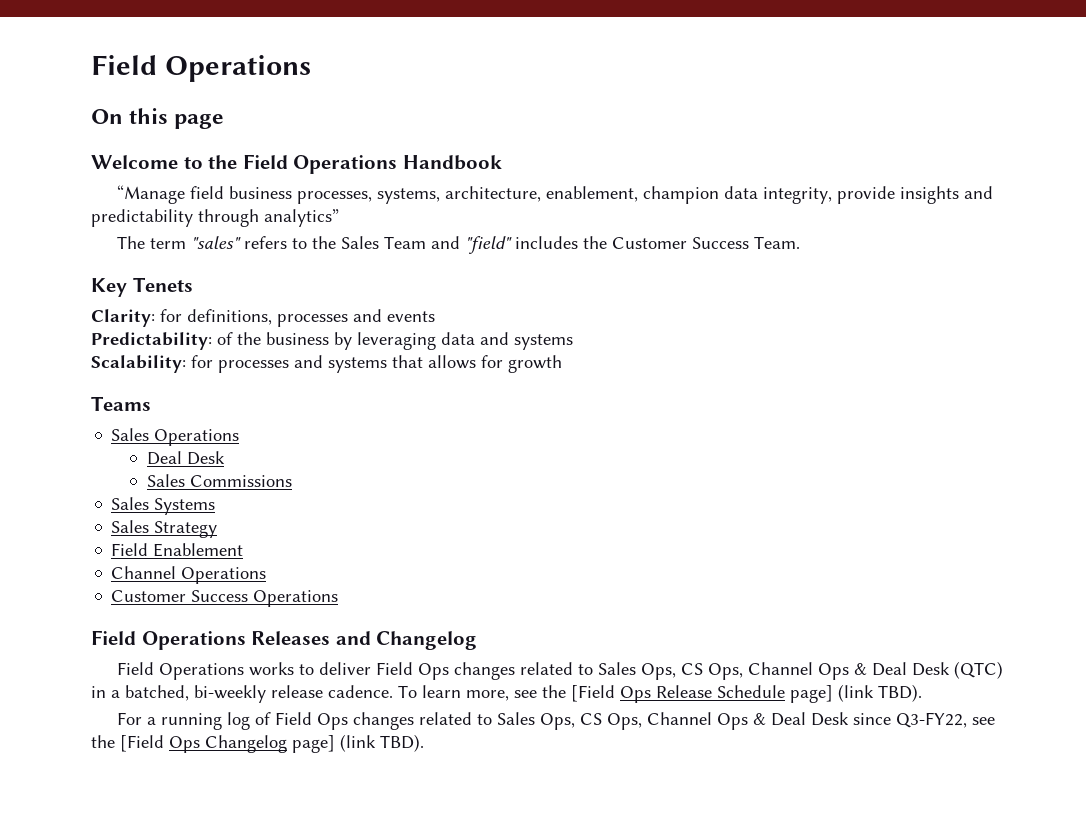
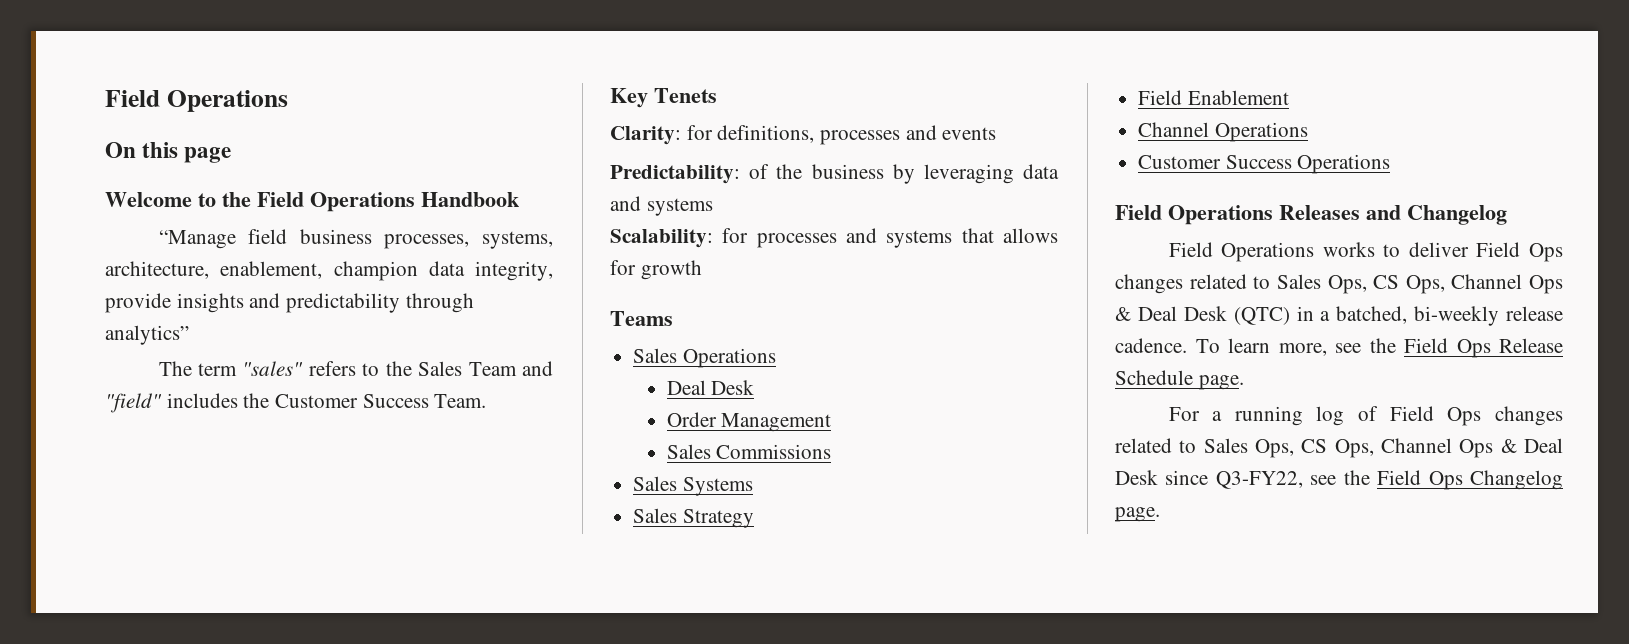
(225, 458) none -> [666,412,832,432] // Order Management
[571,685,615,702] [Field -> [1404,338,1448,353] Field
[790,684,922,703] page] (link TBD). -> [1198,375,1244,390] page.
[120,735,164,752] [Field -> [1377,470,1422,485] Field
[292,734,424,753] page] (link TBD). -> [1115,507,1160,522] page.

